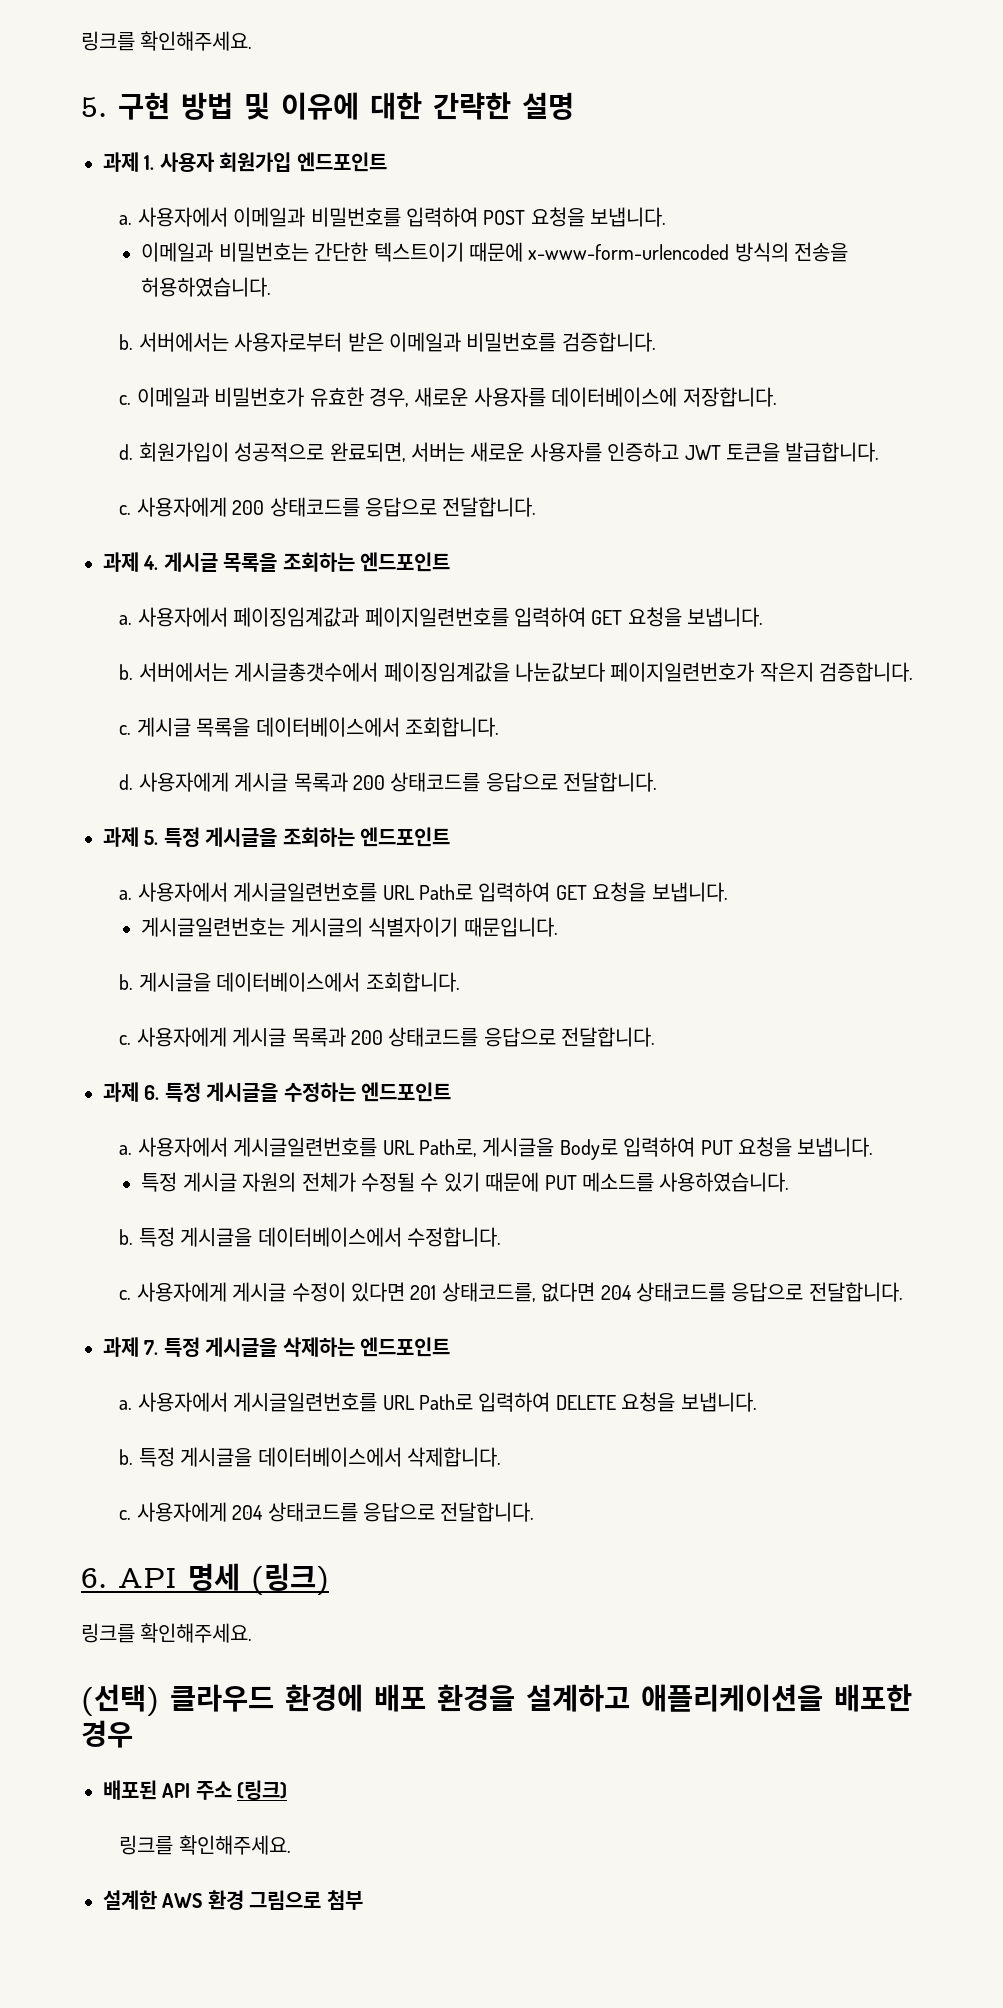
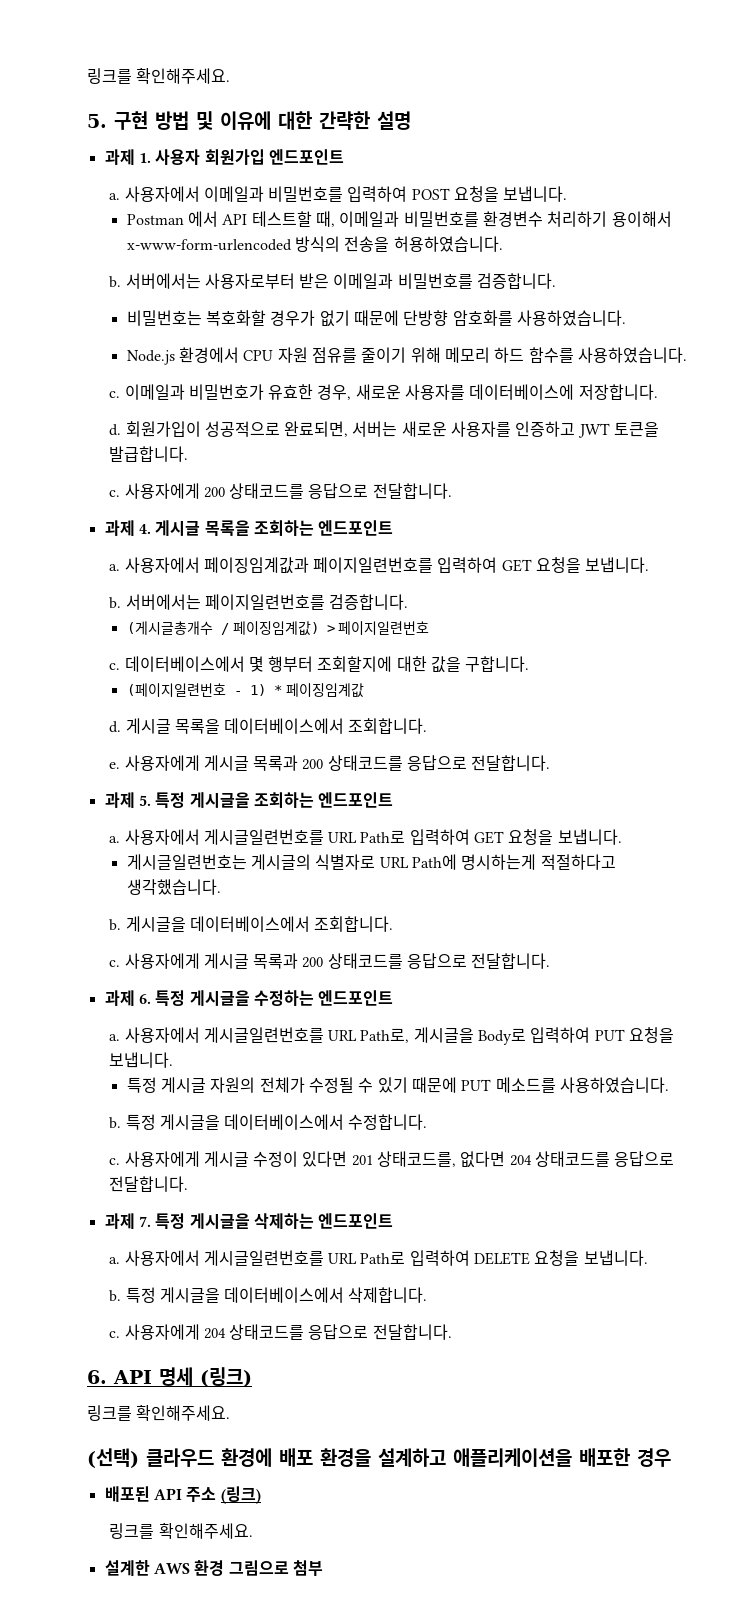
[141,242,523,262] 이메일과 비밀번호는 간단한 텍스트이기 때문에 -> [126,211,672,227] Postman 에서 API 테스트할 때, 이메일과 비밀번호를 환경변수 처리하기 용이해서
(656, 342) none -> [126,310,627,327] [126,347,688,365] // 비밀번호는 복호화할 경우가 없기 때문에 단방향 암호화를 사용하였습니다. // Node.js 환경에서 CPU 자원 점유를 줄이기 위해 메모리 하드 함수를 사용하였습니다.
[234,662,914,682] [119,725,132,735] 게시글총갯수에서 페이징임계값을 나눈값보다 페이지일련번호가 작은지 검증합니다. // c. -> [204,594,409,610] [126,621,430,636] [109,656,530,673] [126,683,364,698] [109,721,122,733] 페이지일련번호를 검증합니다. // (게시글총개수 / 페이징임계값) > 페이지일련번호 // c. 데이터베이스에서 몇 행부터 조회할지에 대한 값을 구합니다. // (페이지일련번호 - 1) * 페이징임계값 // d.
[119,774,134,790] d. -> [109,762,121,769] e.
[368,917,558,937] 식별자이기 때문입니다. -> [315,854,616,870] [126,879,221,895] 식별자로 URL Path에 명시하는게 적절하다고 생각했습니다.

